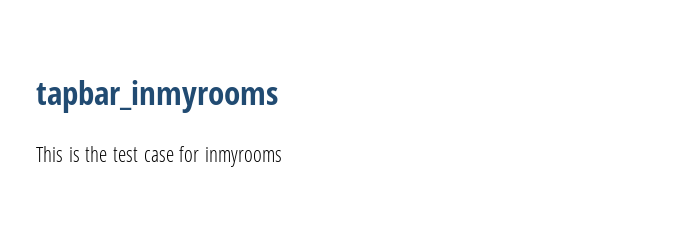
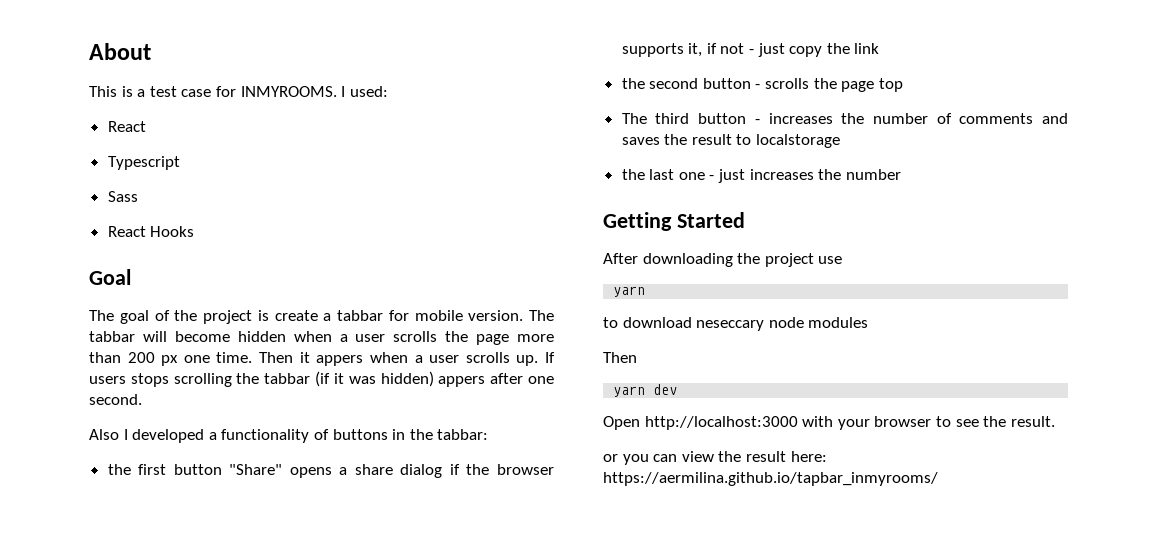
[36,80,278,113] tapbar_inmyrooms -> [89,43,151,60] About
[85,146,108,162] the -> [137,89,146,97] a
[205,147,283,167] inmyrooms -> [240,86,388,97] [107,121,146,132] [107,156,180,170] [107,191,138,202] [107,226,195,237] [89,269,131,285] [89,310,554,324] [89,331,554,345] [89,352,556,366] [89,371,554,387] [89,394,142,405] [89,429,489,443] [107,464,554,478] [621,43,880,57] [621,78,903,92] [621,113,1068,124] [621,134,841,148] [621,169,901,183] [603,212,745,231] [603,253,843,267] [613,286,646,297] [603,317,869,331] [603,352,637,363] [613,384,678,397] [603,416,1055,430] [603,451,827,465] [603,472,938,486] INMYROOMS. I used: // React // Typescript // Sass // React Hooks // Goal // The goal of the project is create a tabbar for mobile version. The tabbar will become hidden when а user scrolls the page more than 200 px one time. Then it appers when a user scrolls up. If users stops scrolling the tabbar (if it was hidden) appers after one second. // Also I developed a functionality of buttons in the tabbar: // the first button "Share" opens a share dialog if the browser supports it, if not - just copy the link // the second button - scrolls the page top // The third button - increases the number of comments and saves the result to localstorage // the last one - just increases the number // Getting Started // After downloading the project use // yarn // to download neseccary node modules // Then // yarn dev // Open http://localhost:3000 with your browser to see the result. // or you can view the result here: https://aermilina.github.io/tapbar_inmyrooms/

